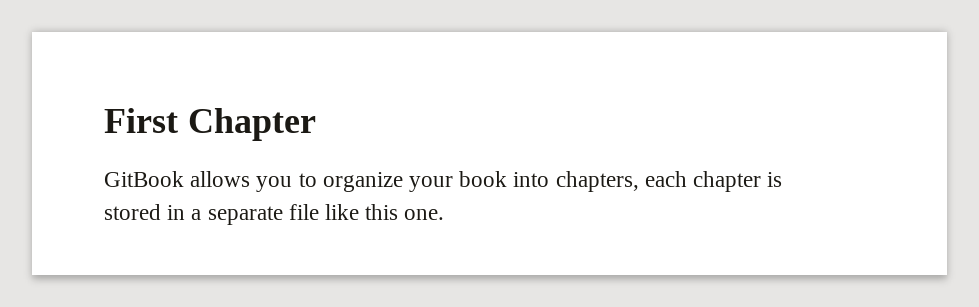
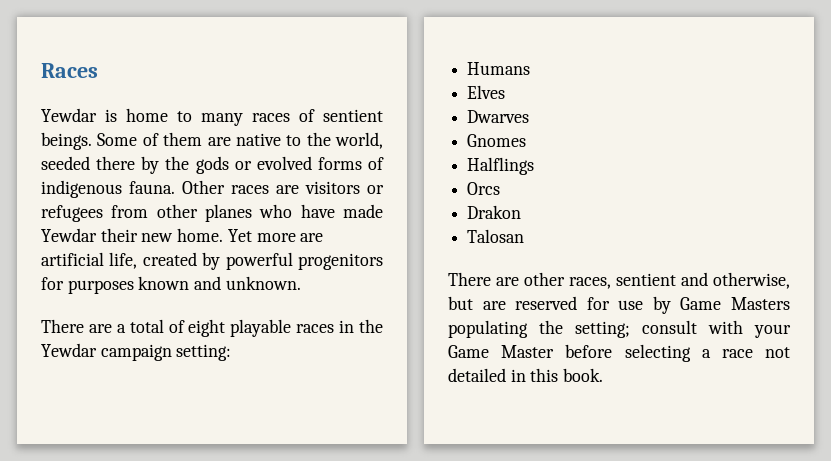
[104,108,316,141] [104,171,783,192] [104,204,445,225] First Chapter // GitBook allows you to organize your book into chapters, each chapter is stored in a separate file like this one. -> [41,63,98,78] [41,108,383,126] [41,132,383,150] [41,156,384,174] [41,180,384,198] [41,204,383,222] [41,228,324,242] [41,252,383,270] [41,276,301,294] [41,319,383,337] [41,343,232,361] [467,62,531,75] [467,85,506,99] [467,110,530,123] [467,134,527,147] [467,157,535,175] [467,182,501,195] [467,205,522,219] [467,229,525,243] [448,272,790,289] [448,296,790,314] [448,320,791,338] [448,344,790,362] [448,368,604,382] Races // Yewdar is home to many races of sentient beings. Some of them are native to the world, seeded there by the gods or evolved forms of indigenous fauna. Other races are visitors or refugees from other planes who have made Yewdar their new home. Yet more are artificial life, created by powerful progenitors for purposes known and unknown. // There are a total of eight playable races in the Yewdar campaign setting: // Humans // Elves // Dwarves // Gnomes // Halflings // Orcs // Drakon // Talosan // There are other races, sentient and otherwise, but are reserved for use by Game Masters populating the setting; consult with your Game Master before selecting a race not detailed in this book.

